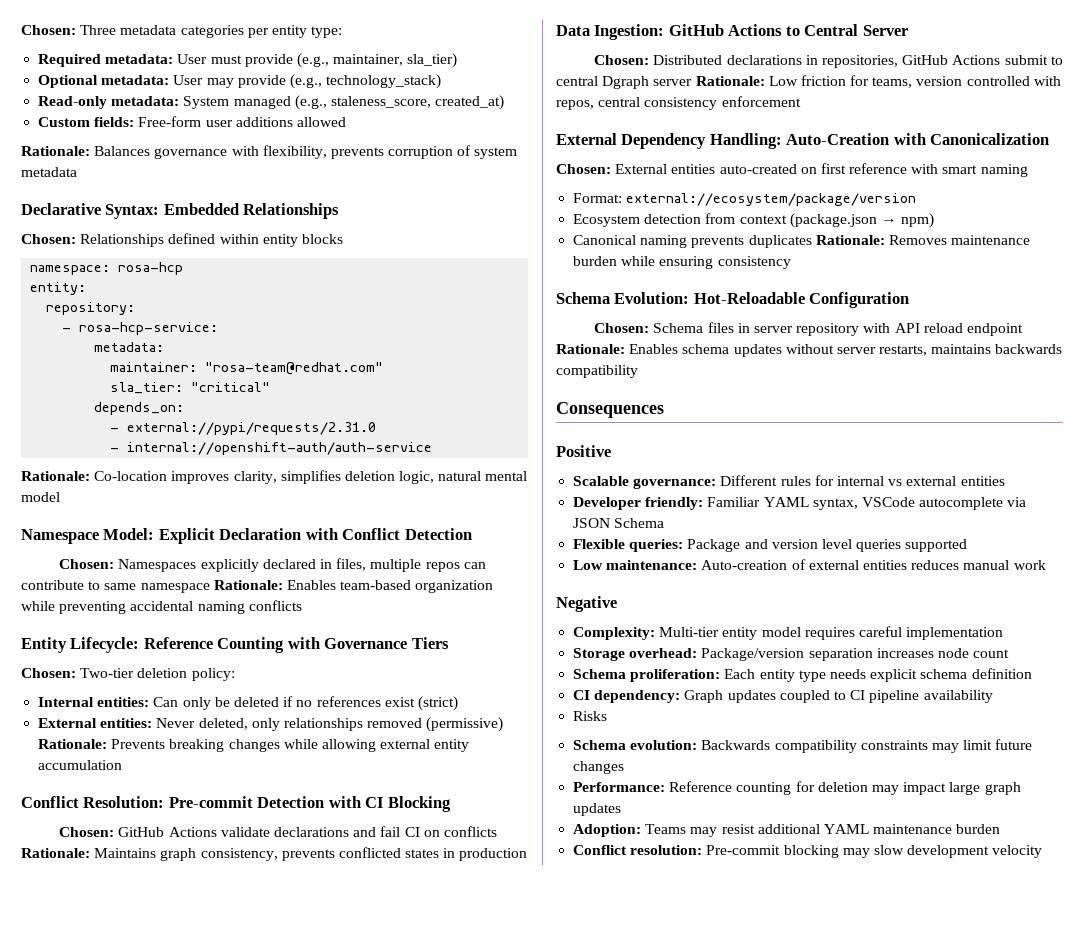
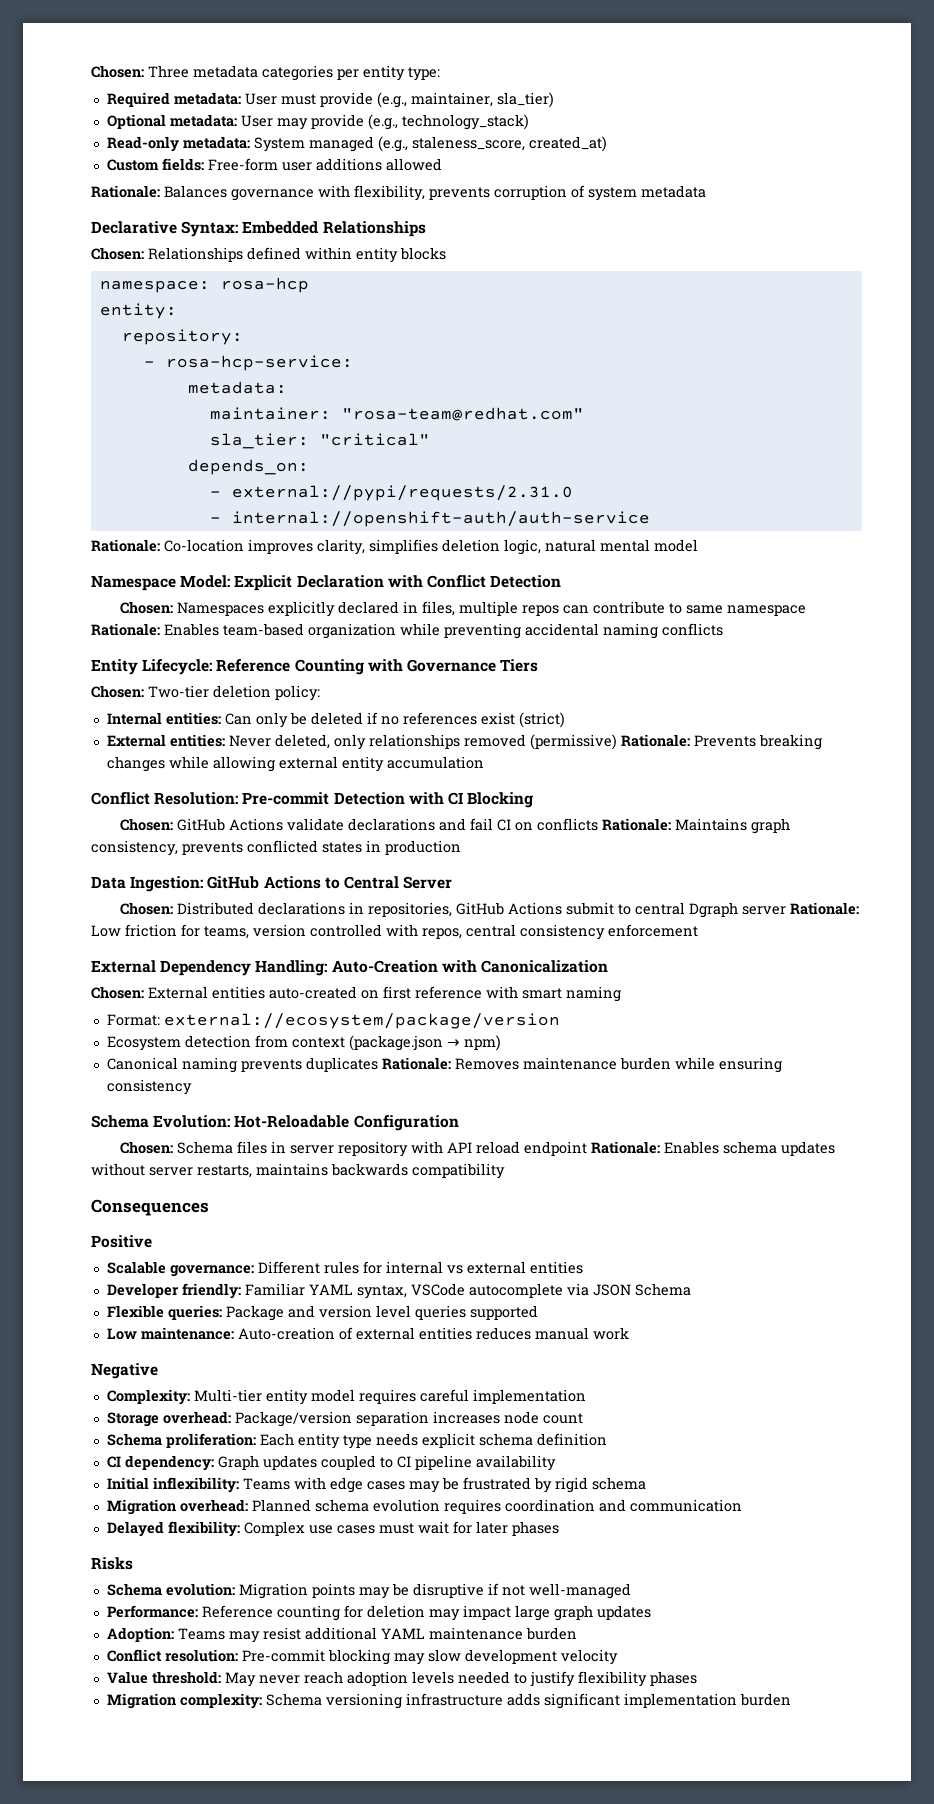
[573,711,608,721] [573,739,1033,753] [573,761,625,774] Risks // Schema evolution: Backwards compatibility constraints may limit future changes -> [106,1477,646,1493] [106,1499,742,1515] [106,1521,559,1537] [91,1557,133,1570] [106,1583,631,1599] Initial inflexibility: Teams with edge cases may be frustrated by rigid schema // Migration overhead: Planned schema evolution requires coordination and communication // Delayed flexibility: Complex use cases must wait for later phases // Risks // Schema evolution: Migration points may be disruptive if not well-managed
(1043, 851) none -> [106,1671,697,1687] [106,1693,791,1709] // Value threshold: May never reach adoption levels needed to justify flexibility phases // Migration complexity: Schema versioning infrastructure adds significant implementation burden

